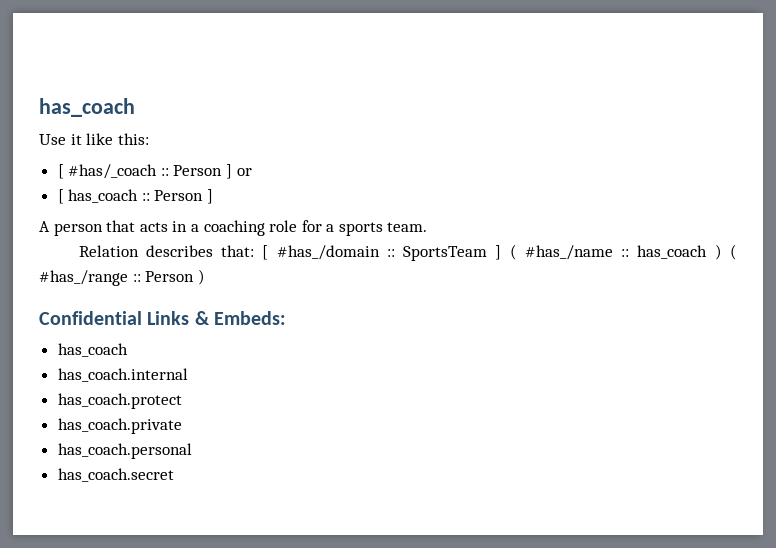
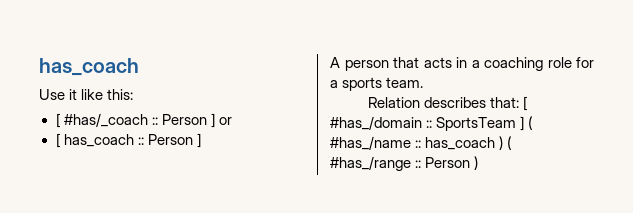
[39,311,286,325] [57,343,128,357] [57,368,188,382] [57,393,182,409] [57,418,182,434] [57,443,192,459] [57,468,174,482] // Confidential Links & Embeds: // has_coach // has_coach.internal // has_coach.protect // has_coach.private // has_coach.personal // has_coach.secret -> (479, 163) none

